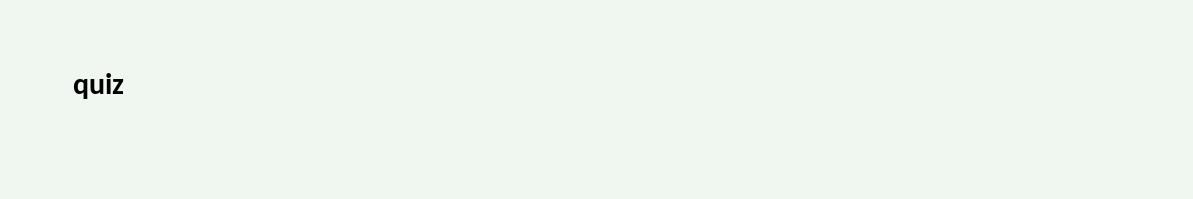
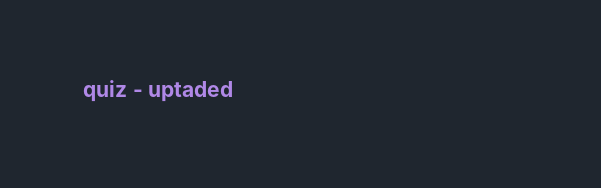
(124, 86) none -> [132,81,234,102] - uptaded

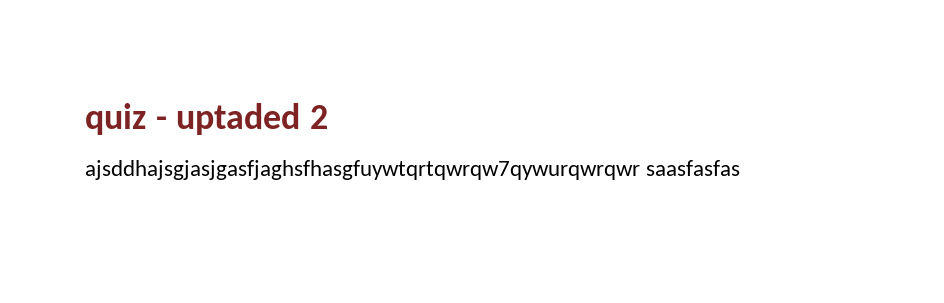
(234, 91) none -> [310,105,329,129] [85,160,741,180] 2 // ajsddhajsgjasjgasfjaghsfhasgfuywtqrtqwrqw7qywurqwrqwr saasfasfas

